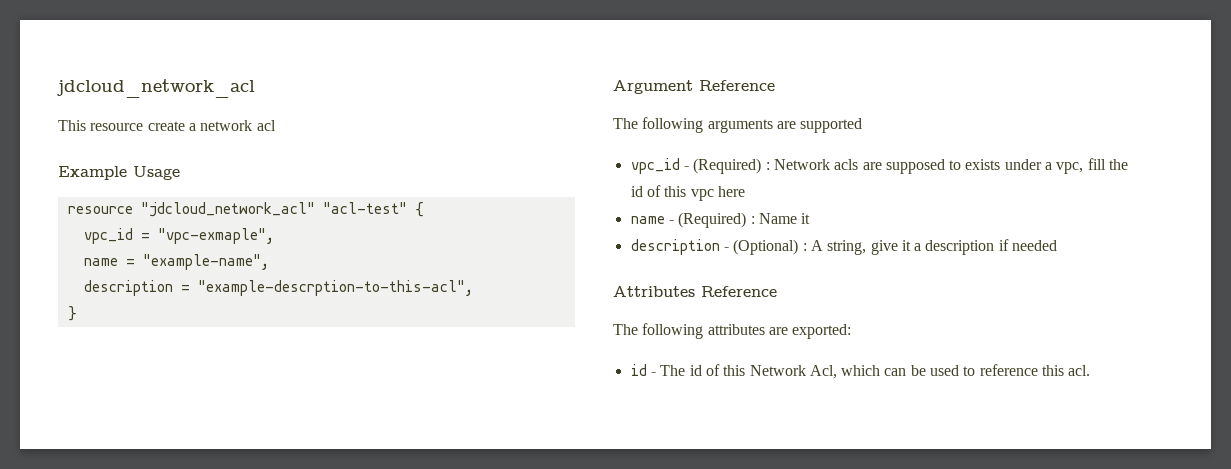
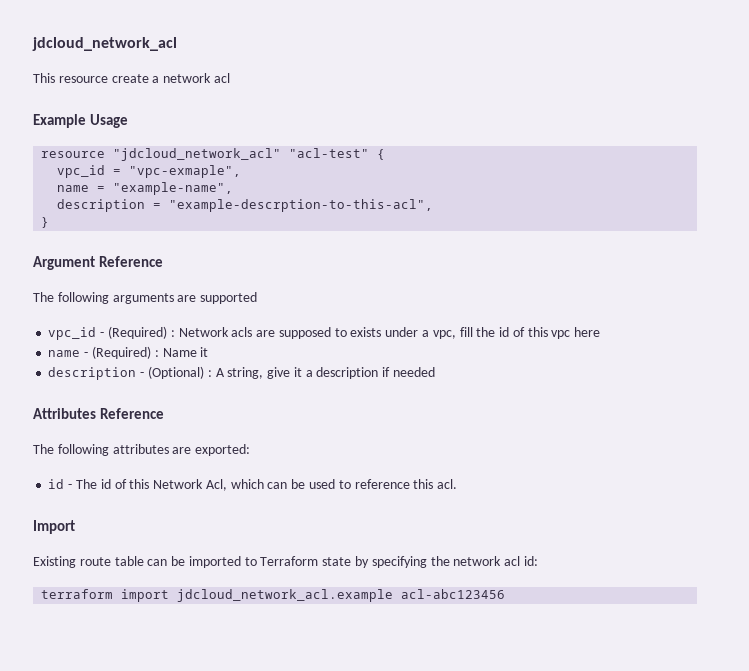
(1091, 370) none -> [33,520,75,534] [33,556,538,568] [41,589,506,602] // Import // Existing route table can be imported to Terraform state by specifying the network acl id: // terraform import jdcloud_network_acl.example acl-abc123456

